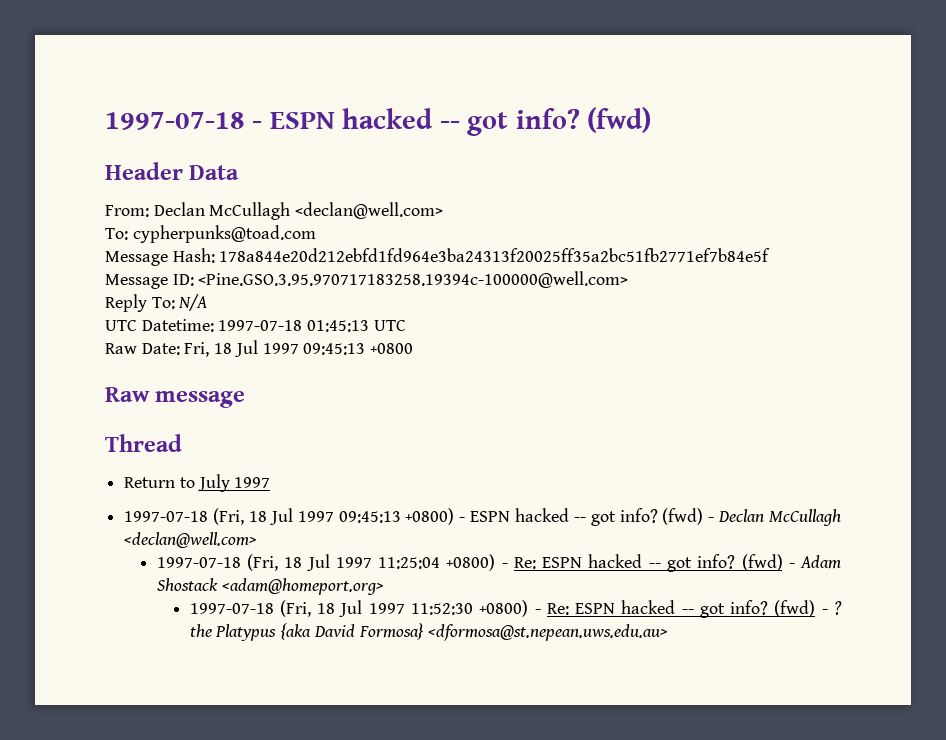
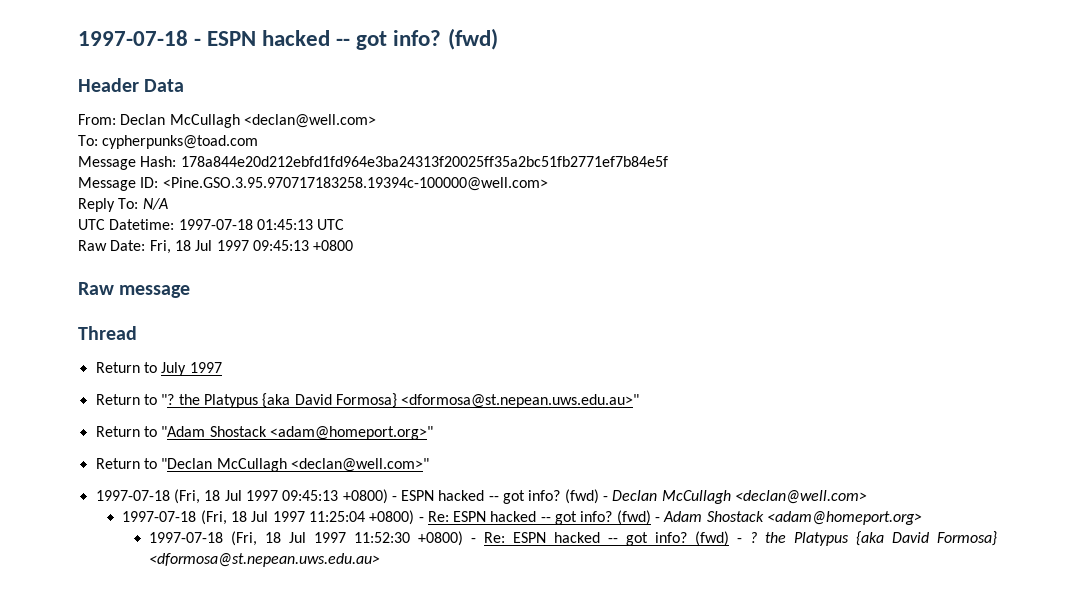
(271, 482) none -> [95,393,640,408] [95,426,433,440] [95,458,429,472] // Return to "? the Platypus {aka David Formosa} <dformosa@st.nepean.uws.edu.au>" // Return to "Adam Shostack <adam@homeport.org>" // Return to "Declan McCullagh <declan@well.com>"

